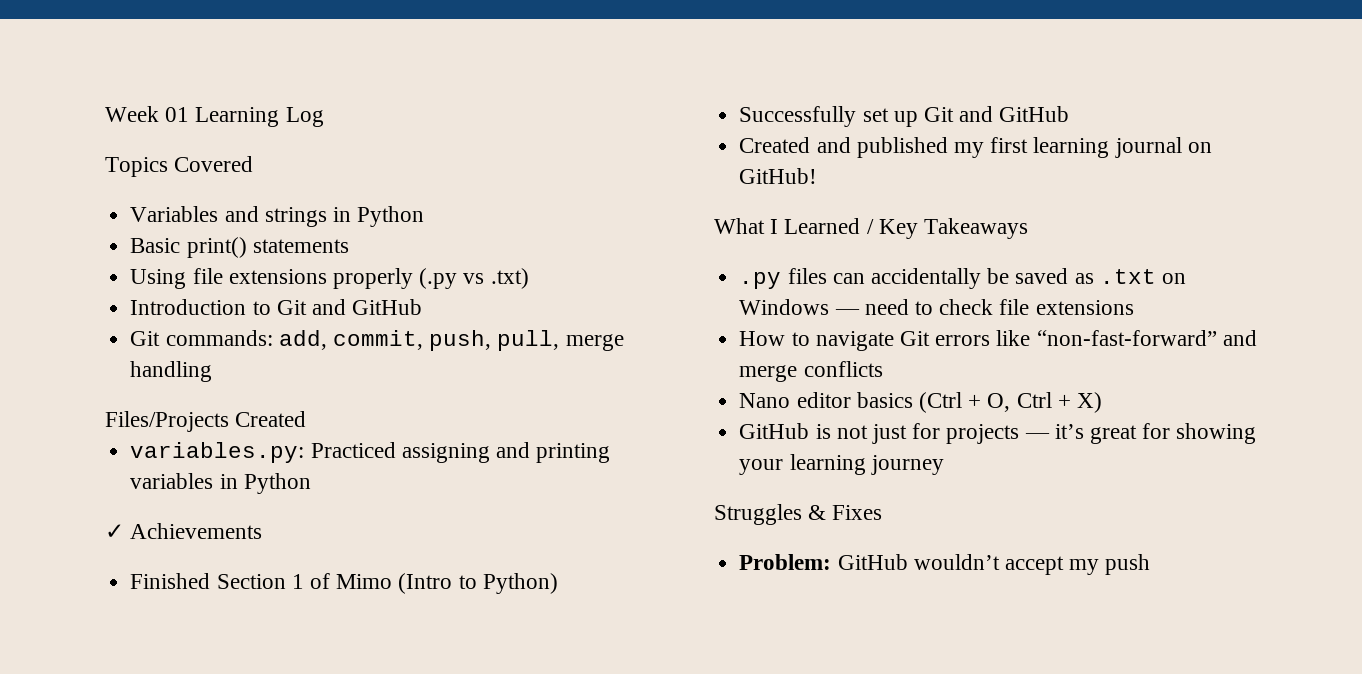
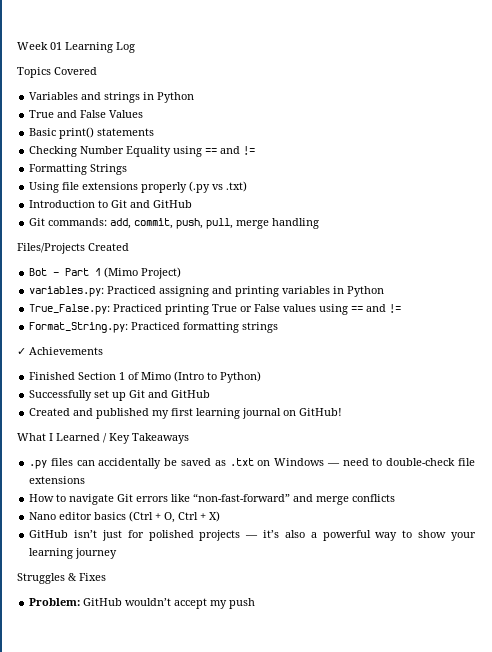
(425, 216) none -> [29,110,144,118] // True and False Values
(349, 246) none -> [29,146,256,157] [29,164,128,175] // Checking Number Equality using == and != // Formatting Strings
(307, 419) none -> [29,267,182,279] // Bot - Part 1 (Mimo Project)
(311, 483) none -> [29,304,402,315] [29,322,279,333] // True_False.py: Practiced printing True or False values using == and != // Format_String.py: Practiced formatting strings
[939,299,994,315] check -> [386,458,456,466] double-check
[815,424,868,439] is not -> [73,530,97,538] isn’t
(941, 431) none -> [148,530,194,541] polished
[1089,423,1257,444] great for showing -> [284,530,447,541] also a powerful way to show

